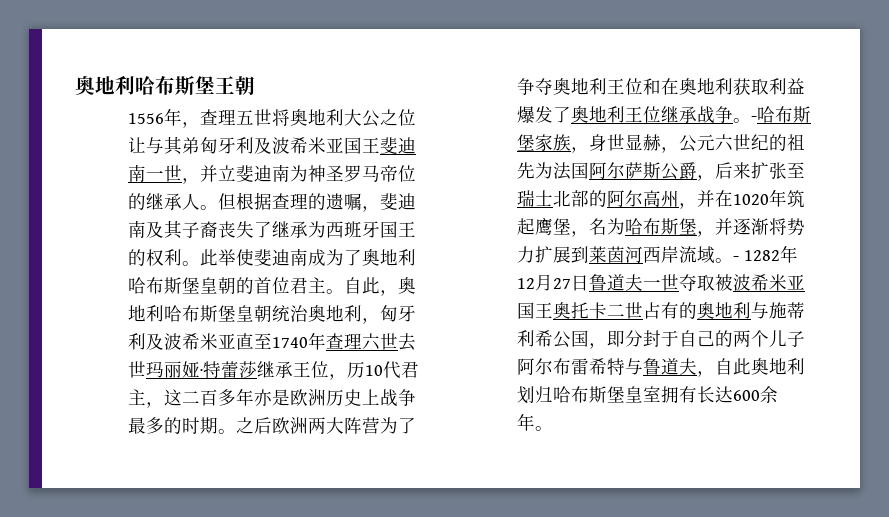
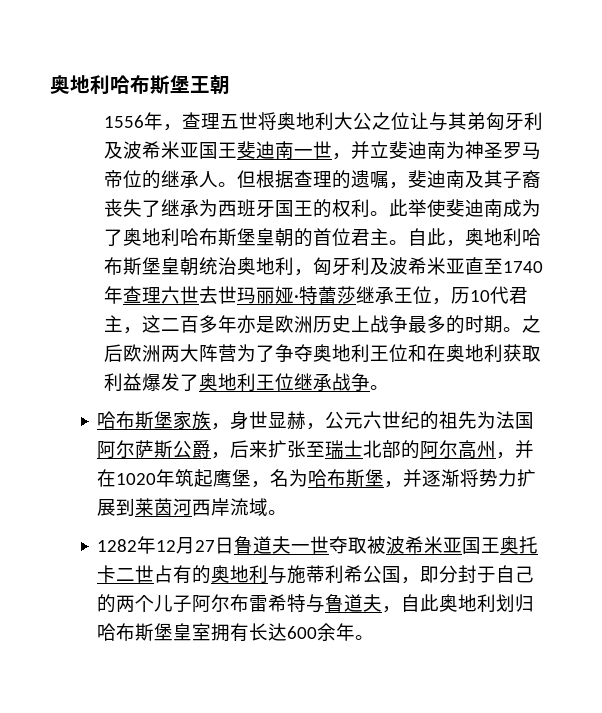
[751,116,758,121] - -> (389, 387) //
[733,256,740,261] - -> (288, 512) //

